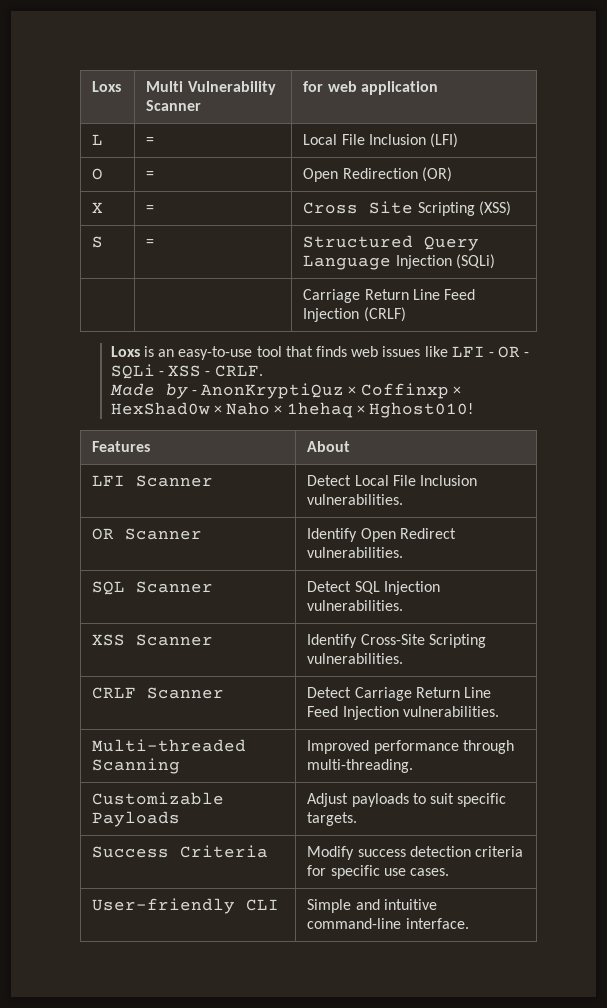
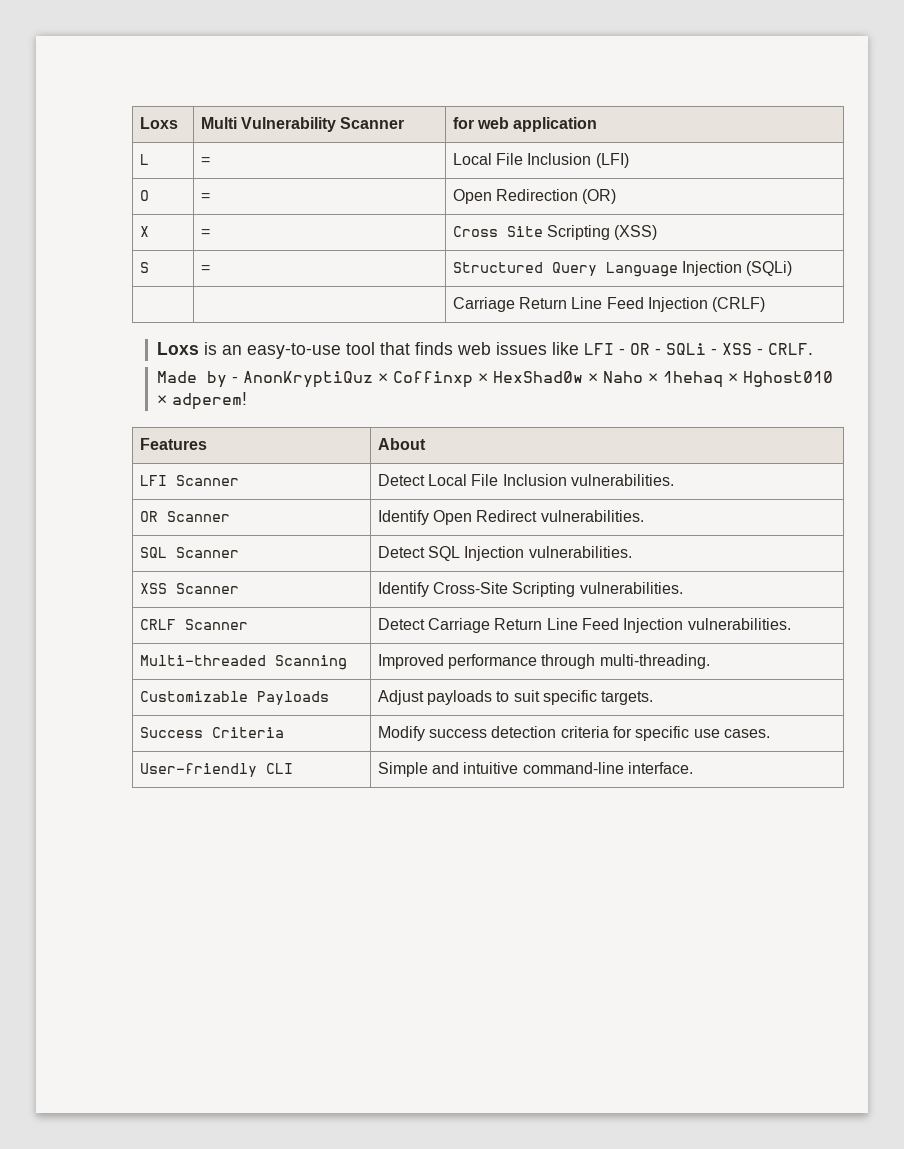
[369,402,474,418] Hghost010! -> [743,371,834,387] [157,392,248,410] Hghost010 × adperem!

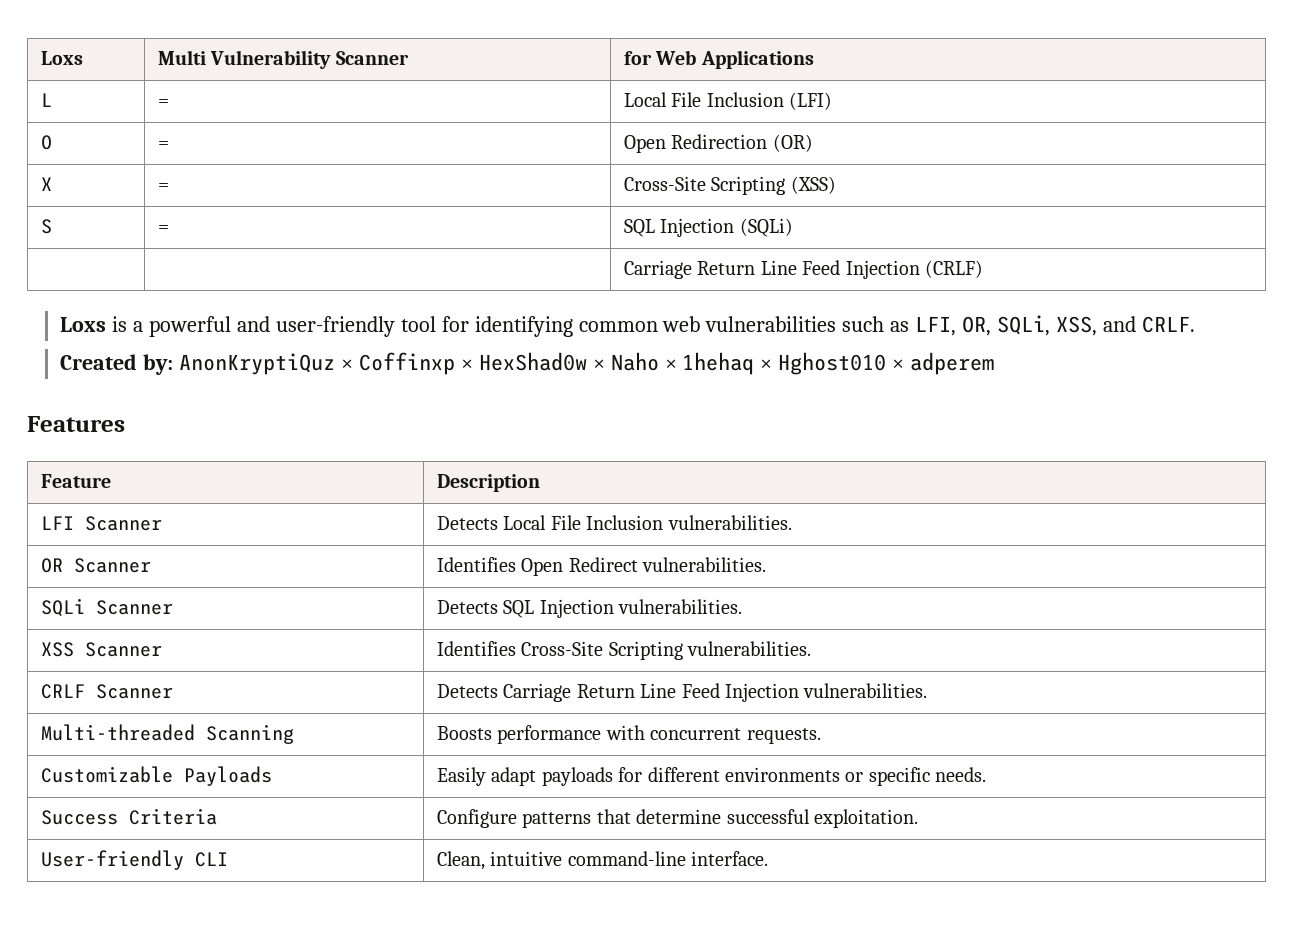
[477,117,598,132] web application -> [655,50,814,69] Web Applications
[452,226,543,237] Cross Site -> [624,176,707,191] Cross-Site
[452,262,678,277] Structured Query Language -> [624,219,656,237] SQL
[222,342,814,359] [157,371,239,388] an easy-to-use tool that finds web issues like LFI - OR - SQLi - XSS - CRLF. // Made by - -> [132,315,1195,337] [60,354,173,375] a powerful and user-friendly tool for identifying common web vulnerabilities such as LFI, OR, SQLi, XSS, and CRLF. // Created by:
[172,392,248,410] [139,438,207,450] [377,438,426,450] adperem! // Features | About -> [910,352,995,375] [27,416,125,432] [41,474,112,488] [437,474,541,492] adperem // Features // Feature | Description
[377,474,425,486] Detect -> [437,516,499,530] Detects
[377,510,429,525] Identify -> [437,557,517,572] Identifies
[139,547,239,558] [377,546,425,558] SQL Scanner | Detect -> [41,598,174,617] [437,600,499,614] SQLi Scanner | Detects
[377,582,429,597] Identify -> [437,641,517,656] Identifies
[377,618,425,630] Detect -> [437,684,499,698] Detects
[377,654,710,669] [139,691,329,705] [377,690,654,705] [139,727,284,738] [377,726,771,741] Improved performance through multi-threading. // Customizable Payloads | Adjust payloads to suit specific targets. // Success Criteria | Modify success detection criteria for specific use cases. -> [437,725,821,744] [41,766,273,786] [437,767,987,786] [41,808,218,825] [437,809,919,828] Boosts performance with concurrent requests. // Customizable Payloads | Easily adapt payloads for different environments or specific needs. // Success Criteria | Configure patterns that determine successful exploitation.
[377,762,460,777] Simple and -> [437,851,486,870] Clean,

